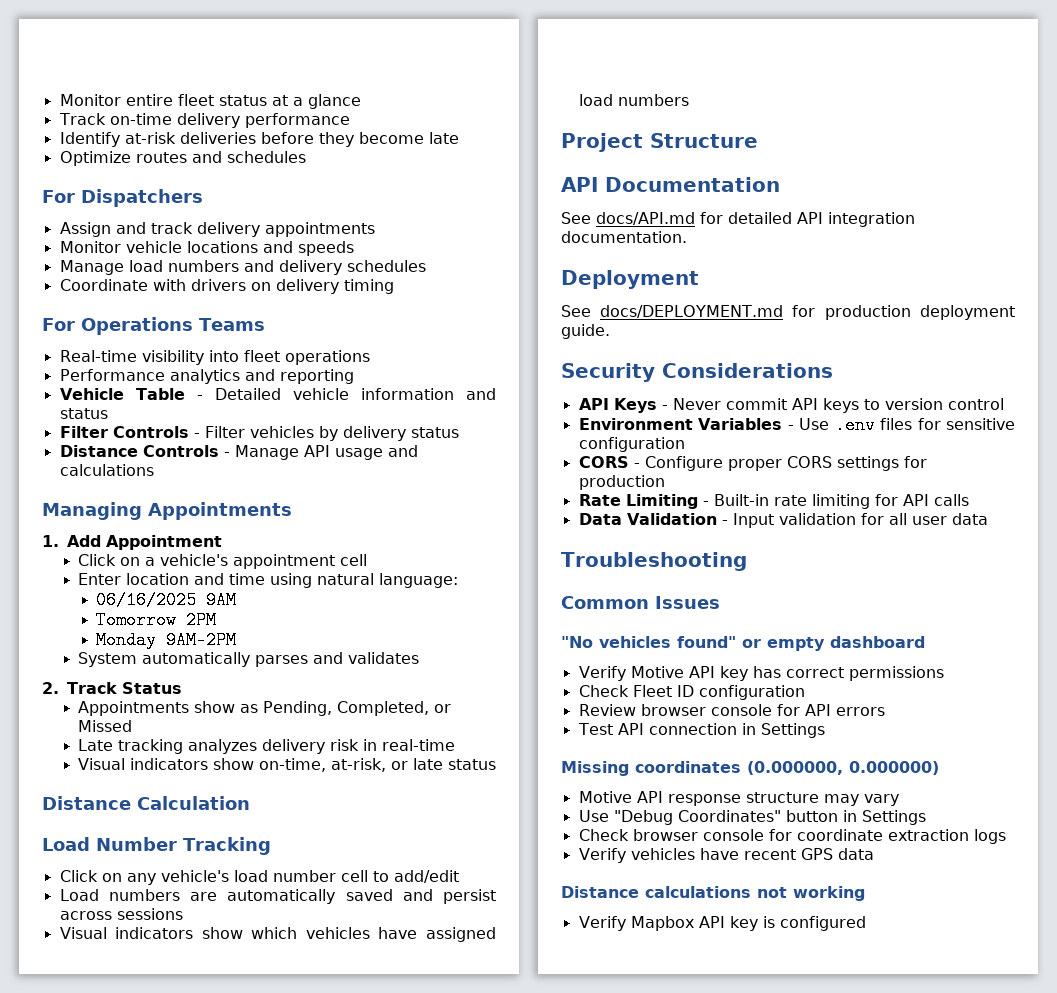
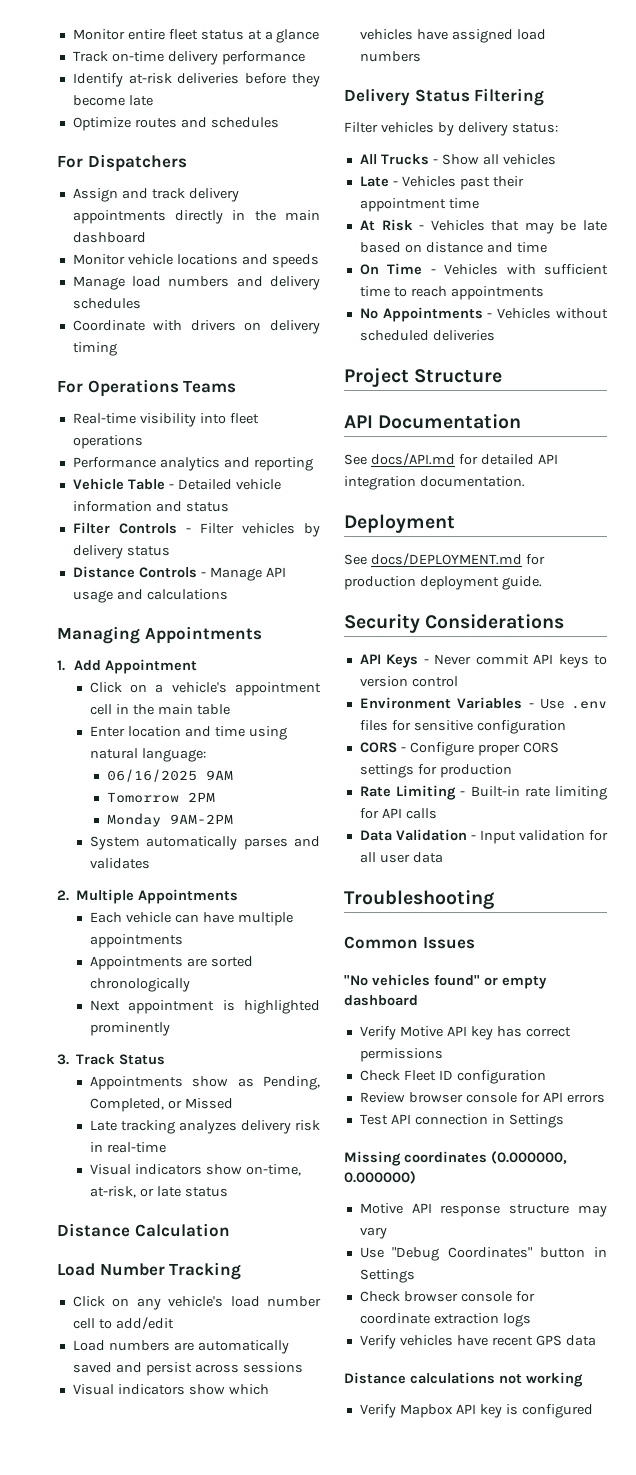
(375, 229) none -> [175,210,320,224] [72,232,146,243] directly in the main dashboard
(367, 560) none -> [115,704,230,715] in the main table
(59, 688) none -> [76,889,239,904] [89,912,293,926] [89,934,183,948] [89,956,253,970] [89,978,190,992] [89,1000,320,1014] [89,1022,170,1036] [57,1054,69,1065] Multiple Appointments // Each vehicle can have multiple appointments // Appointments are sorted chronologically // Next appointment is highlighted prominently // 3.
(689, 100) none -> [344,88,545,106] [344,122,558,136] [359,154,556,165] [359,176,524,190] [359,198,479,212] [359,219,607,234] [359,242,547,253] [359,263,608,275] [359,286,544,300] [359,307,608,322] [359,330,495,341] // Delivery Status Filtering // Filter vehicles by delivery status: // All Trucks - Show all vehicles // Late - Vehicles past their appointment time // At Risk - Vehicles that may be late based on distance and time // On Time - Vehicles with sufficient time to reach appointments // No Appointments - Vehicles without scheduled deliveries

